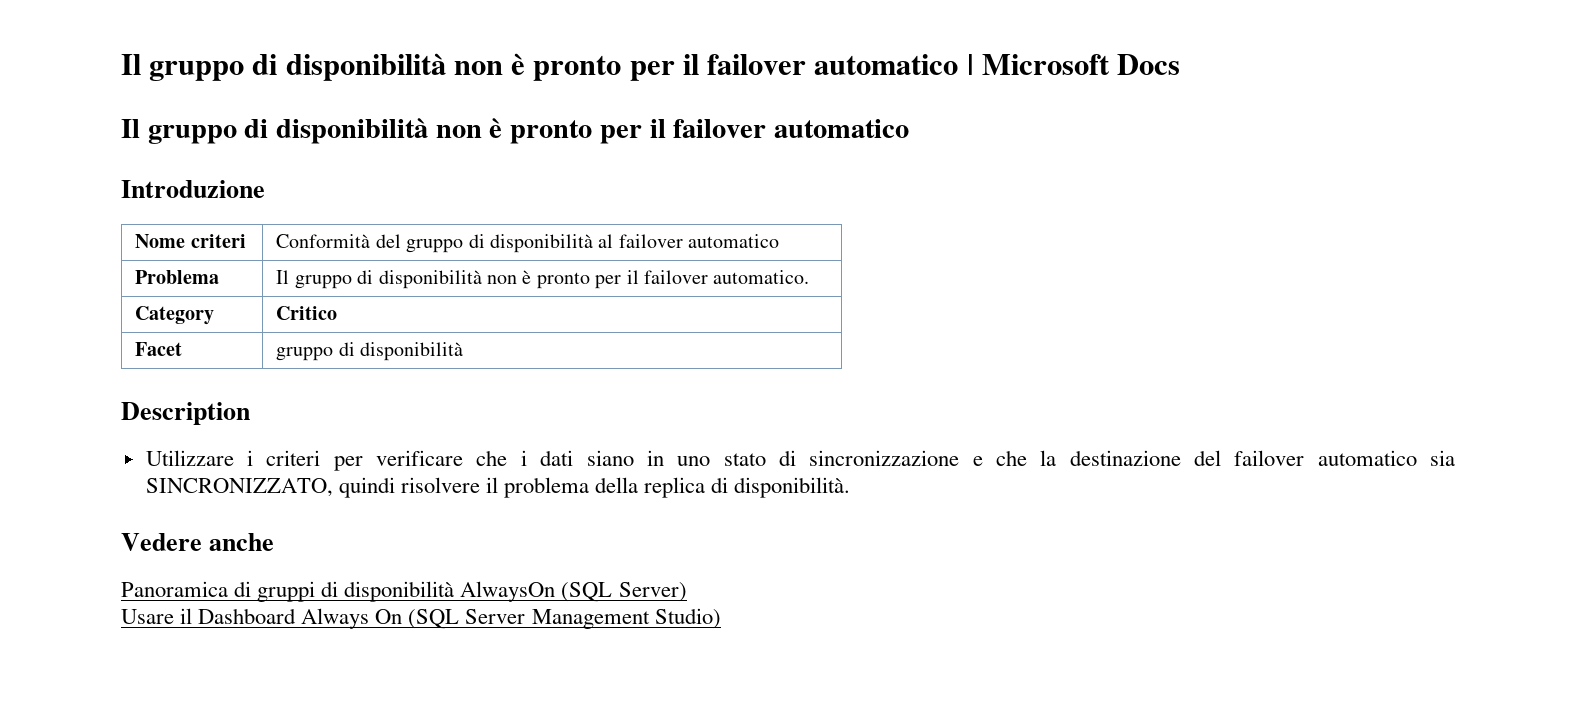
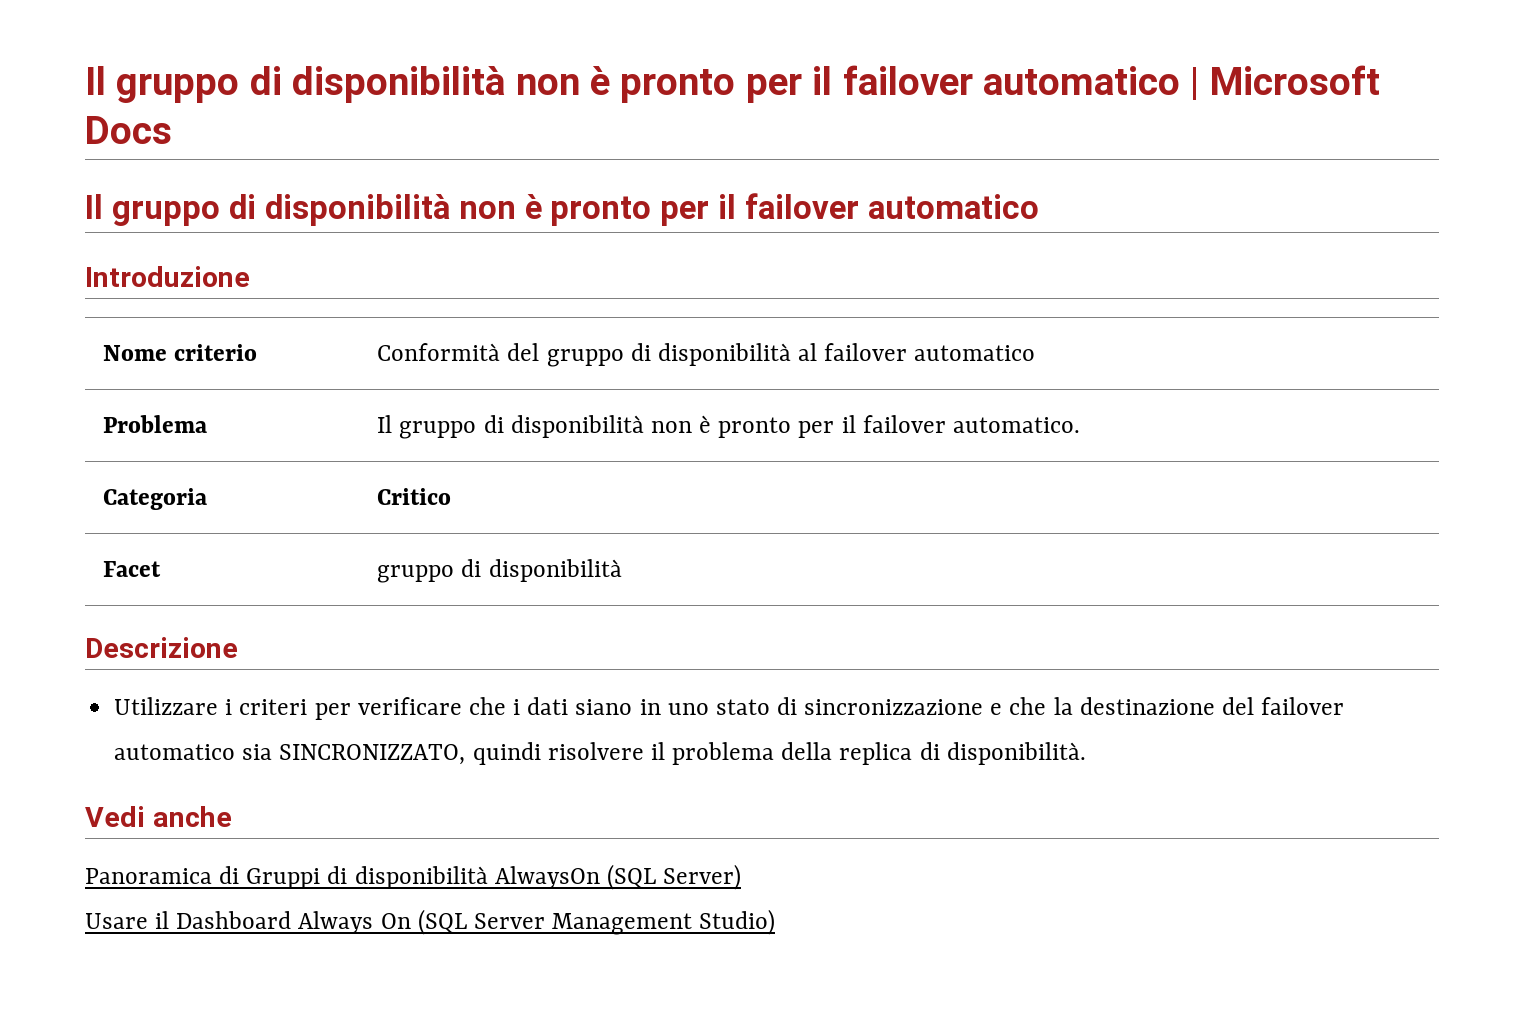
[190,234,246,248] criteri -> [174,344,258,361] criterio
[135,306,215,325] Category -> [103,488,208,510] Categoria
[121,402,250,425] Description -> [85,637,238,658] Descrizione
[121,533,202,551] Vedere -> [85,806,145,827] Vedi
[257,581,316,602] gruppi -> [246,868,321,889] Gruppi

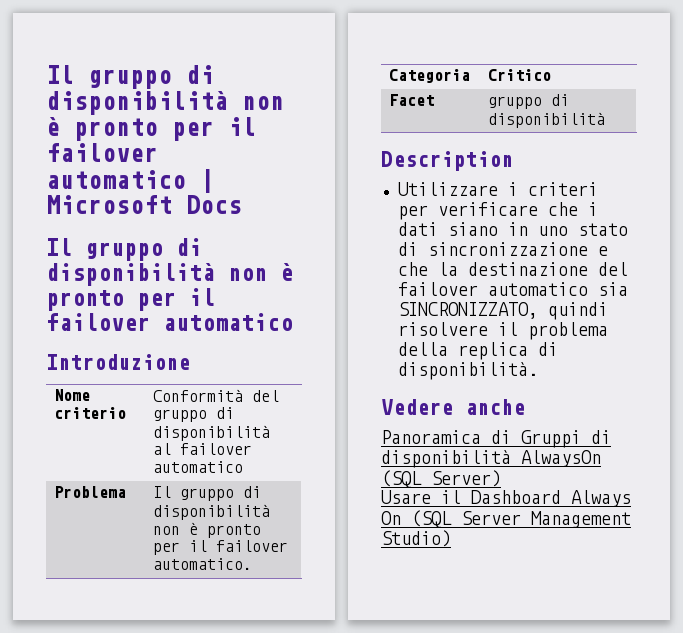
[85,637,238,658] Descrizione -> [381,151,513,171] Description
[85,806,145,827] Vedi -> [381,399,453,415] Vedere

